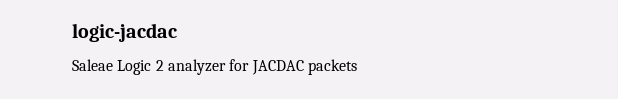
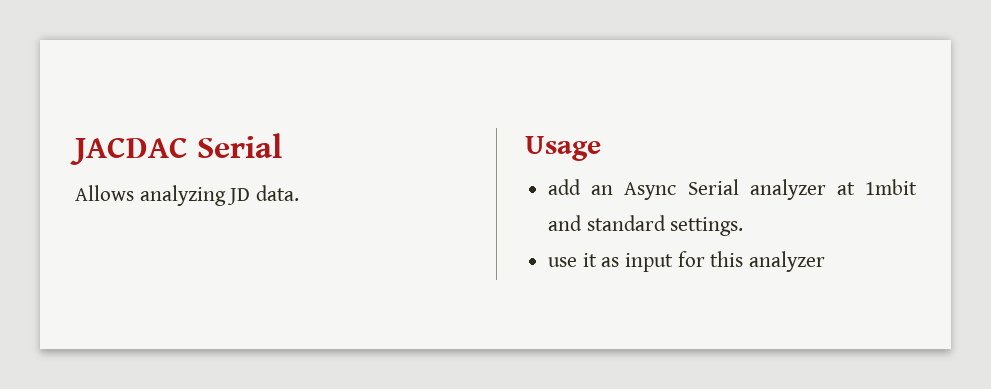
[72,23,177,42] [72,59,357,75] logic-jacdac // Saleae Logic 2 analyzer for JACDAC packets -> [70,133,282,165] [75,185,300,206] [525,136,601,161] [548,179,917,200] [548,215,744,236] [548,251,826,272] JACDAC Serial // Allows analyzing JD data. // Usage // add an Async Serial analyzer at 1mbit and standard settings. // use it as input for this analyzer

